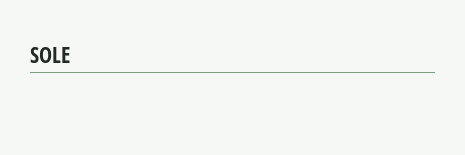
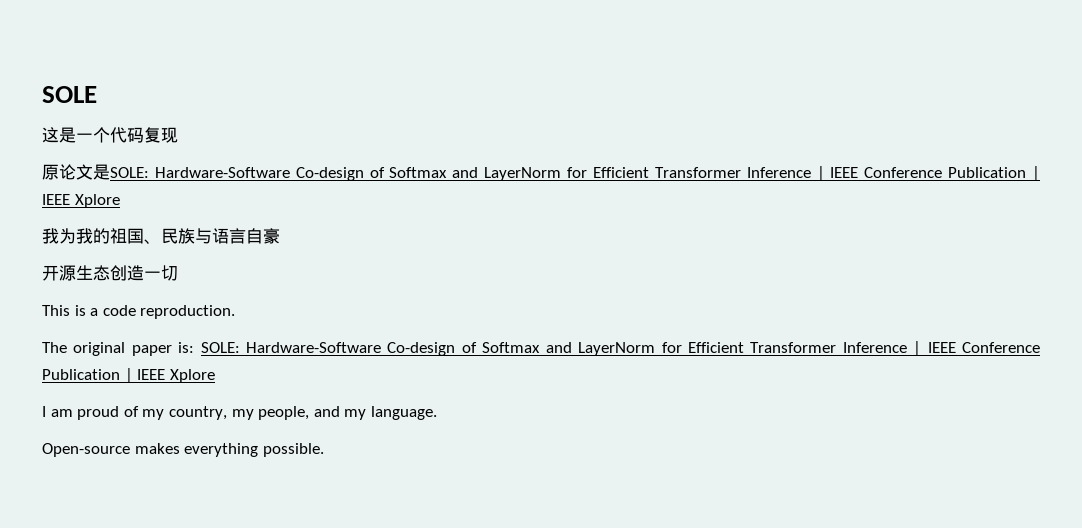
(70, 55) none -> [42,127,178,143] [42,164,1040,181] [42,194,120,208] [42,228,280,244] [42,265,178,281] [42,305,236,319] [42,341,1040,356] [42,368,215,383] [42,406,437,420] [42,443,324,457] // 这是一个代码复现 // 原论文是SOLE: Hardware-Software Co-design of Softmax and LayerNorm for Efficient Transformer Inference | IEEE Conference Publication | IEEE Xplore // 我为我的祖国、民族与语言自豪 // 开源生态创造一切 // This is a code reproduction. // The original paper is: SOLE: Hardware-Software Co-design of Softmax and LayerNorm for Efficient Transformer Inference | IEEE Conference Publication | IEEE Xplore // I am proud of my country, my people, and my language. // Open-source makes everything possible.

